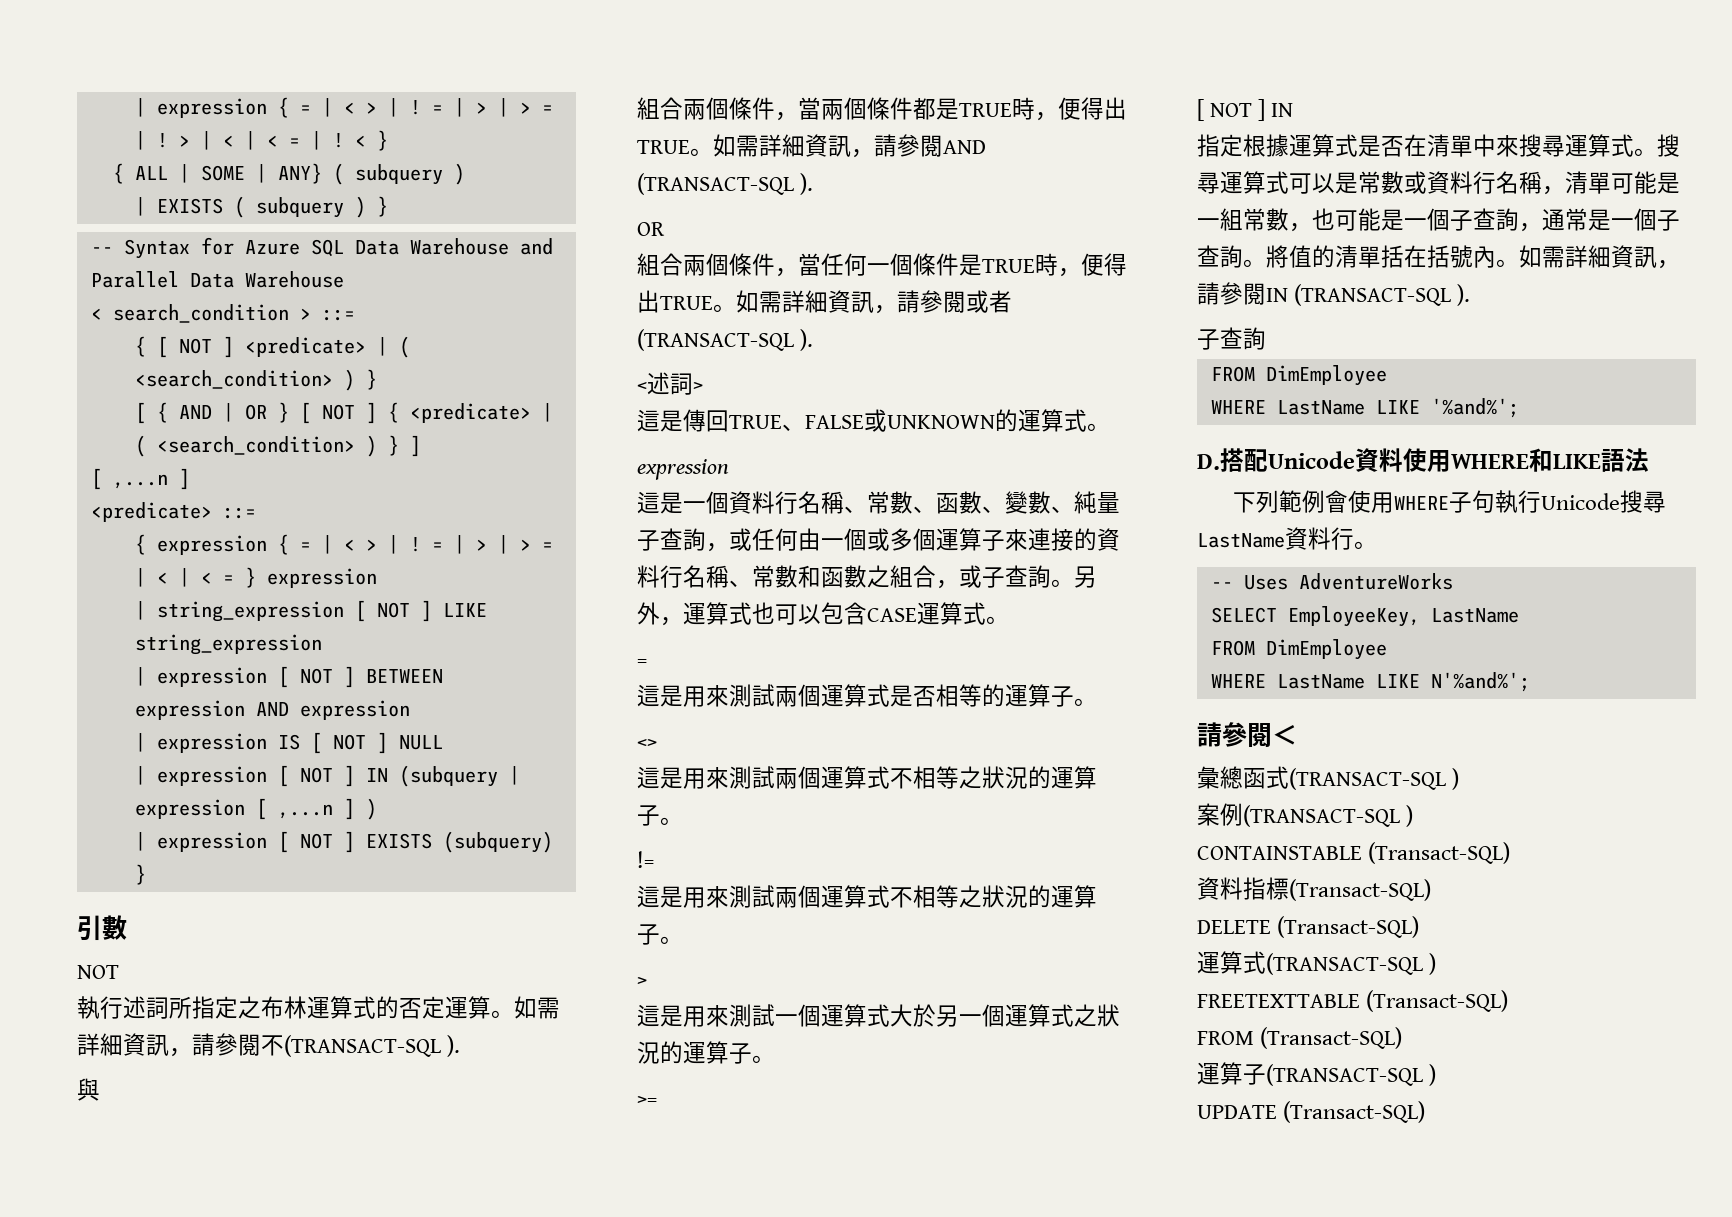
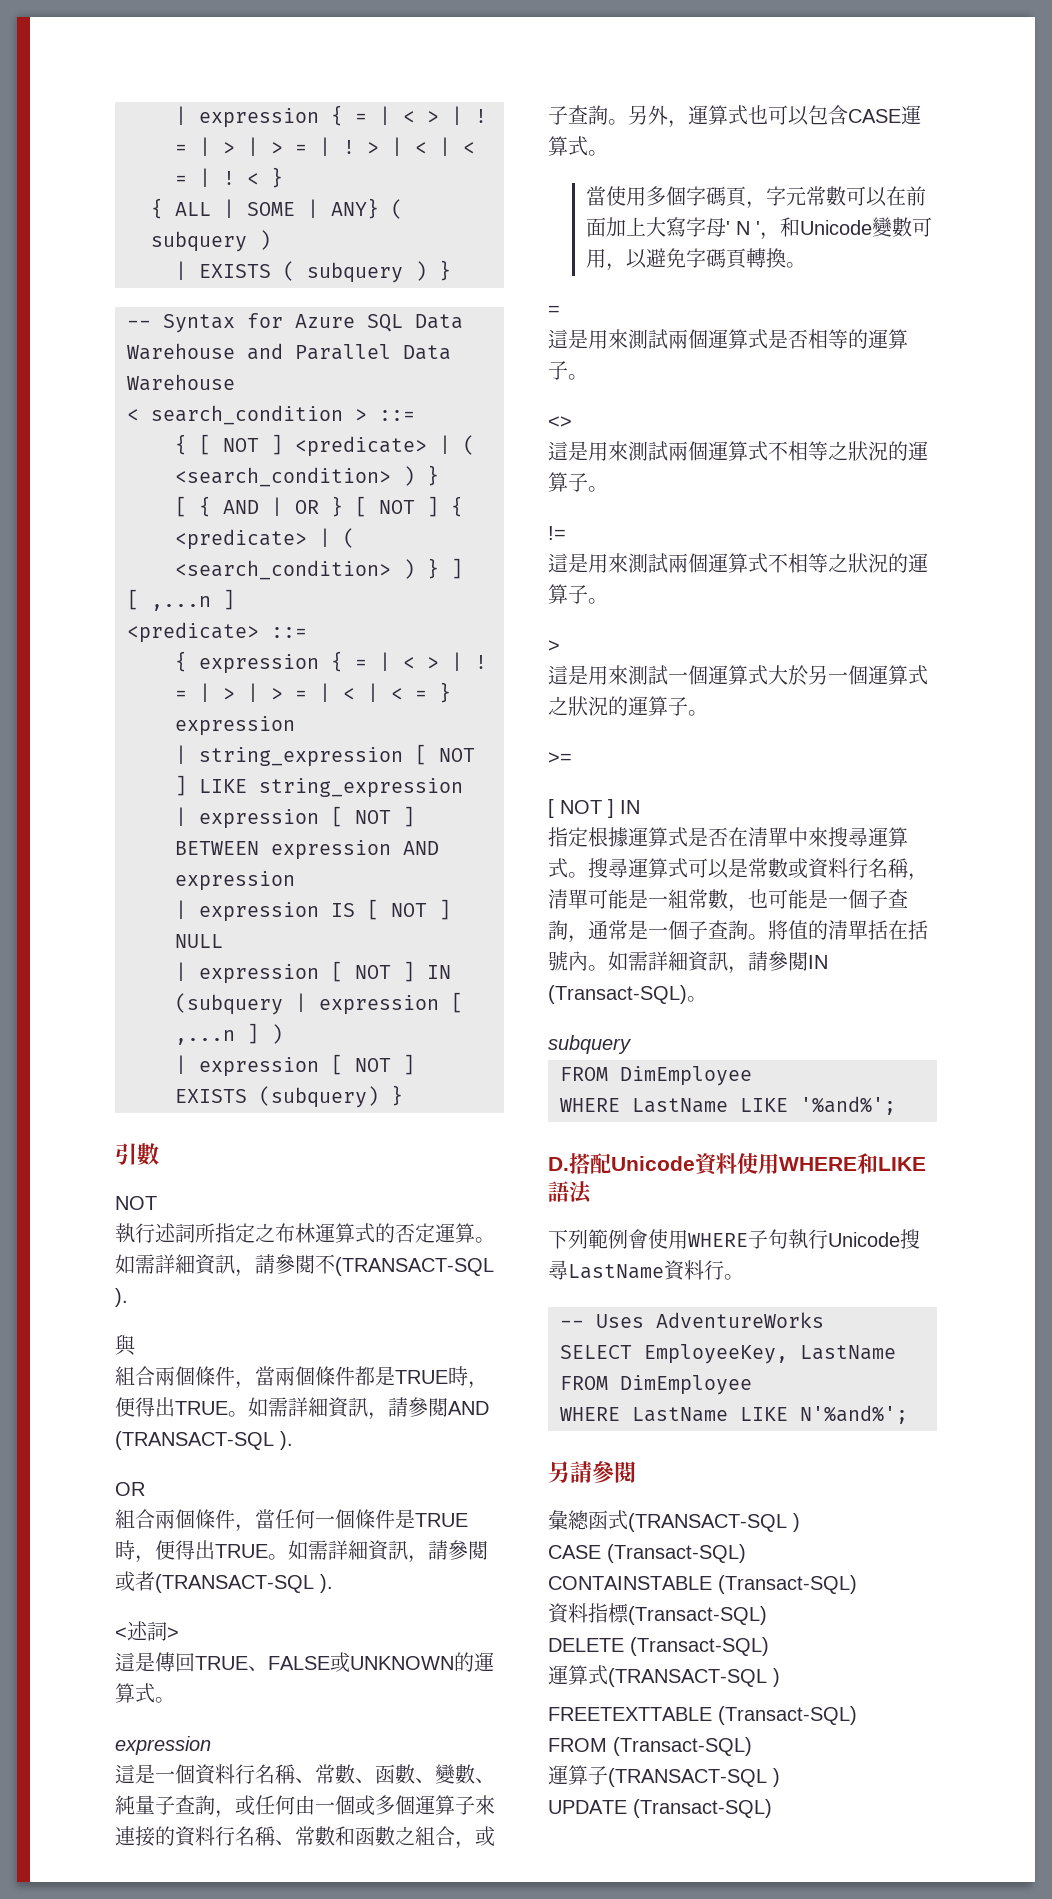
(1009, 620) none -> [586,186,927,209] [586,217,933,240] [586,248,807,271] // 當使用多個字碼頁，字元常數可以在前面加上大寫字母' N '，和Unicode變數可用，以避免字碼頁轉換。
[1294,284,1471,306] [1197,327,1266,350] (TRANSACT-SQL ). // 子查詢 -> [548,985,707,1004] [548,1035,631,1054] (Transact-SQL)。 // subquery
[1197,722,1297,747] 請參閱＜ -> [548,1461,636,1483] 另請參閱
[1197,803,1414,827] 案例(TRANSACT-SQL ) -> [548,1544,746,1563] CASE (Transact-SQL)

